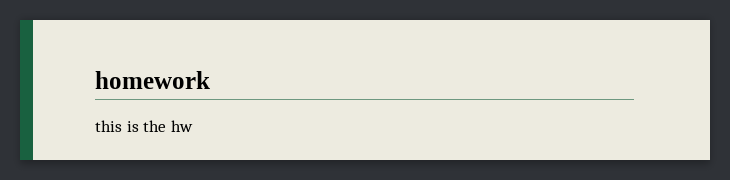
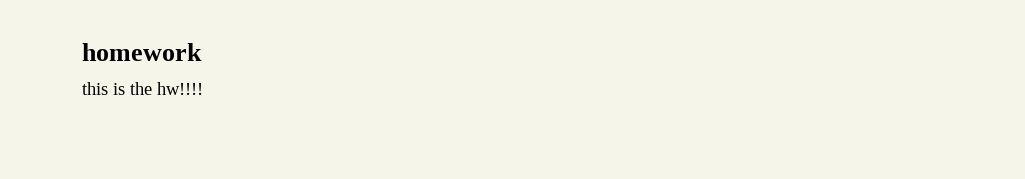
[170,120,193,132] hw -> [157,82,203,95] hw!!!!

